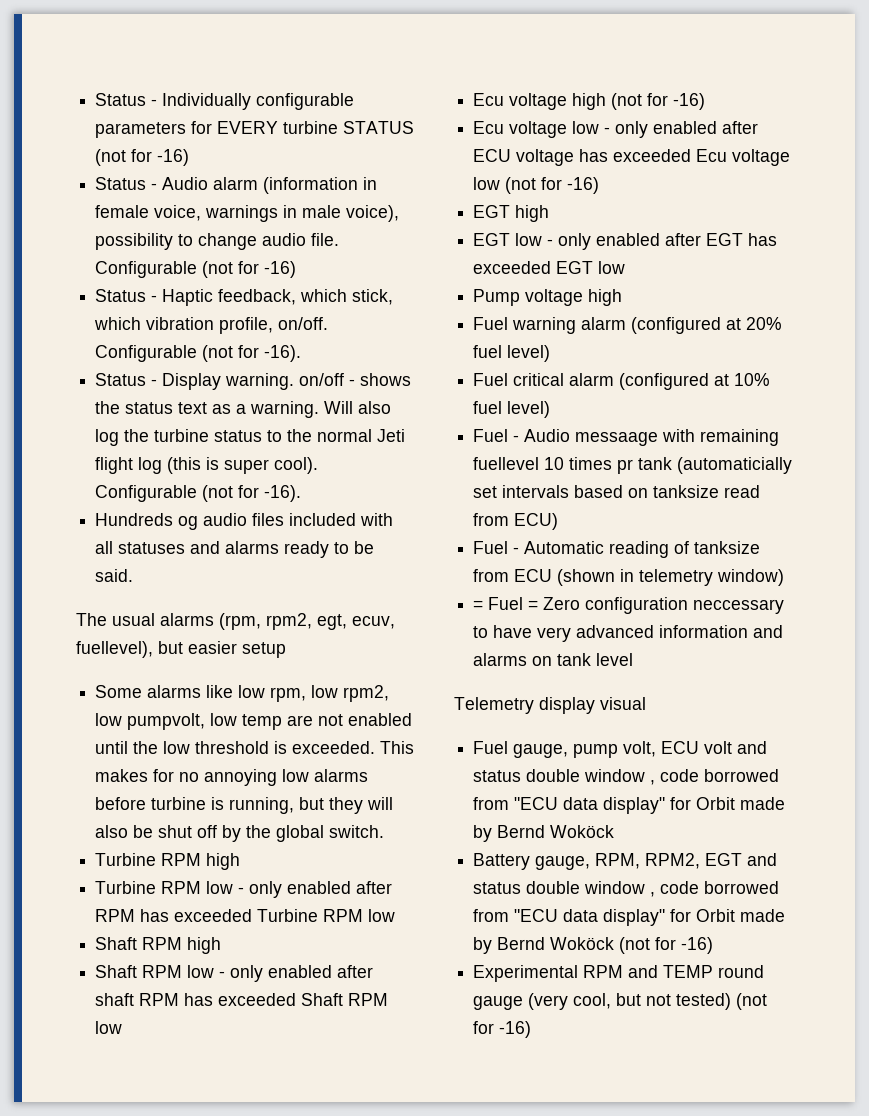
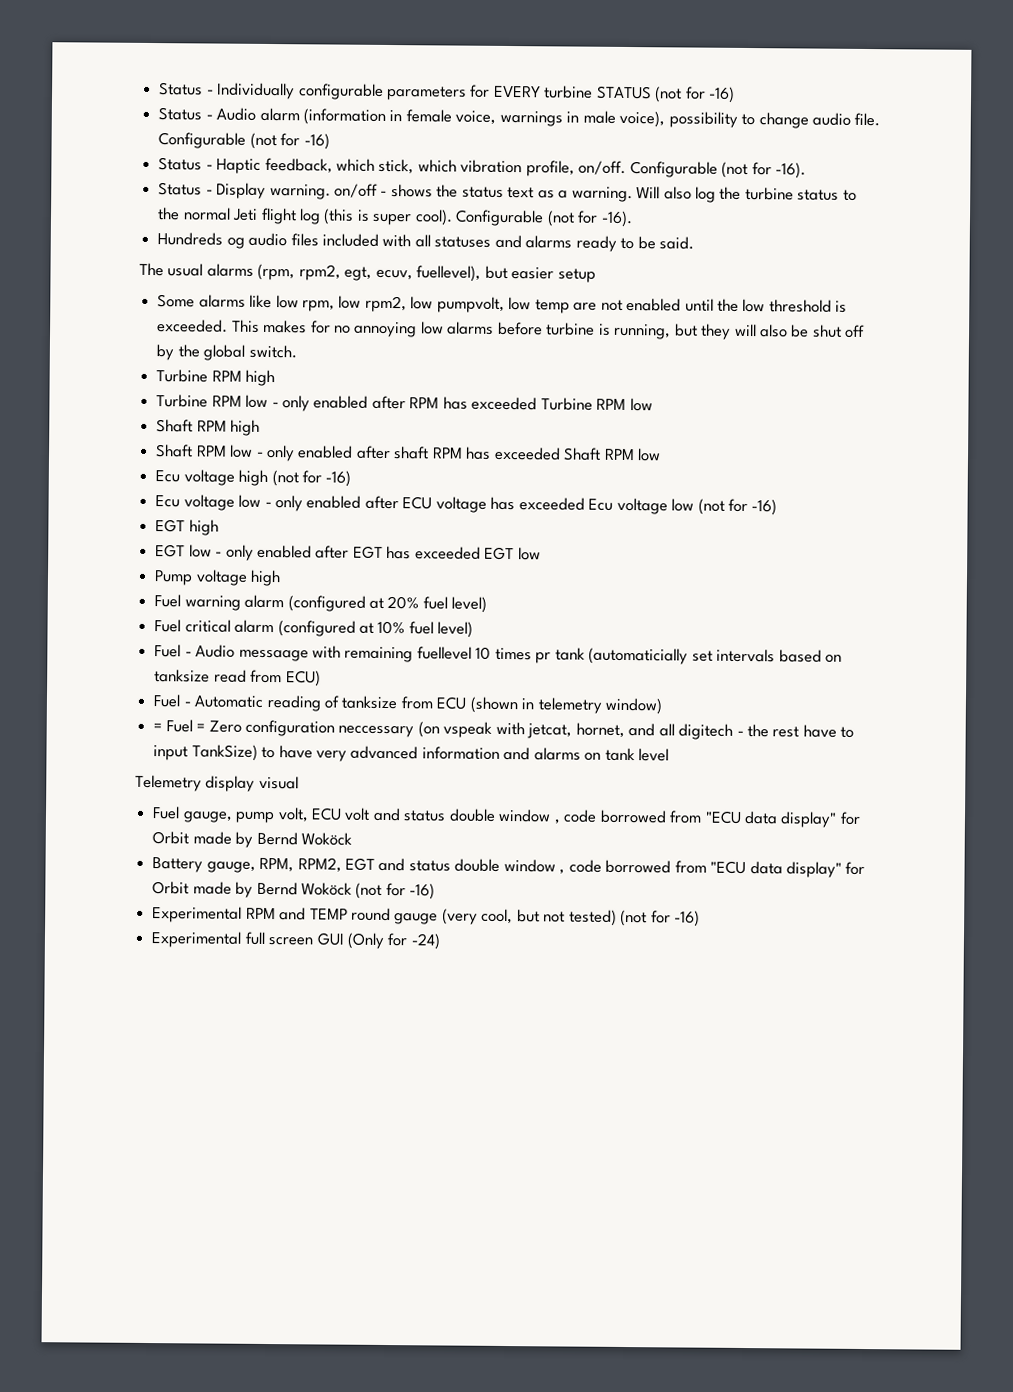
(785, 606) none -> [417,721,855,740] [153,744,258,761] (on vspeak with jetcat, hornet, and all digitech - the rest have to input TankSize)
(532, 1029) none -> [151,931,441,950] // Experimental full screen GUI (Only for -24)

